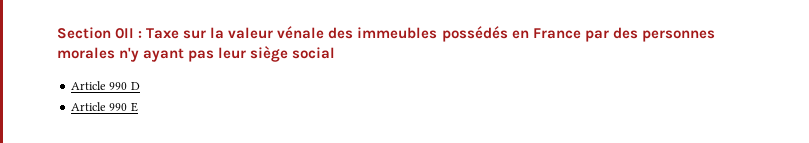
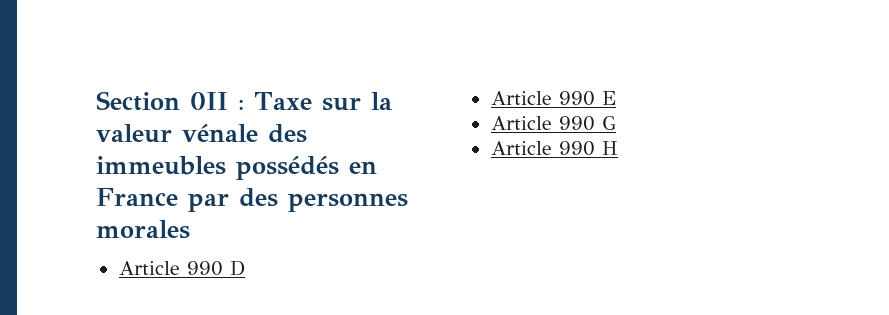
[119,46,336,62] n'y ayant pas leur siège social -> (190, 229) none
(138, 107) none -> [490,116,616,131] [490,141,618,156] // Article 990 G // Article 990 H

